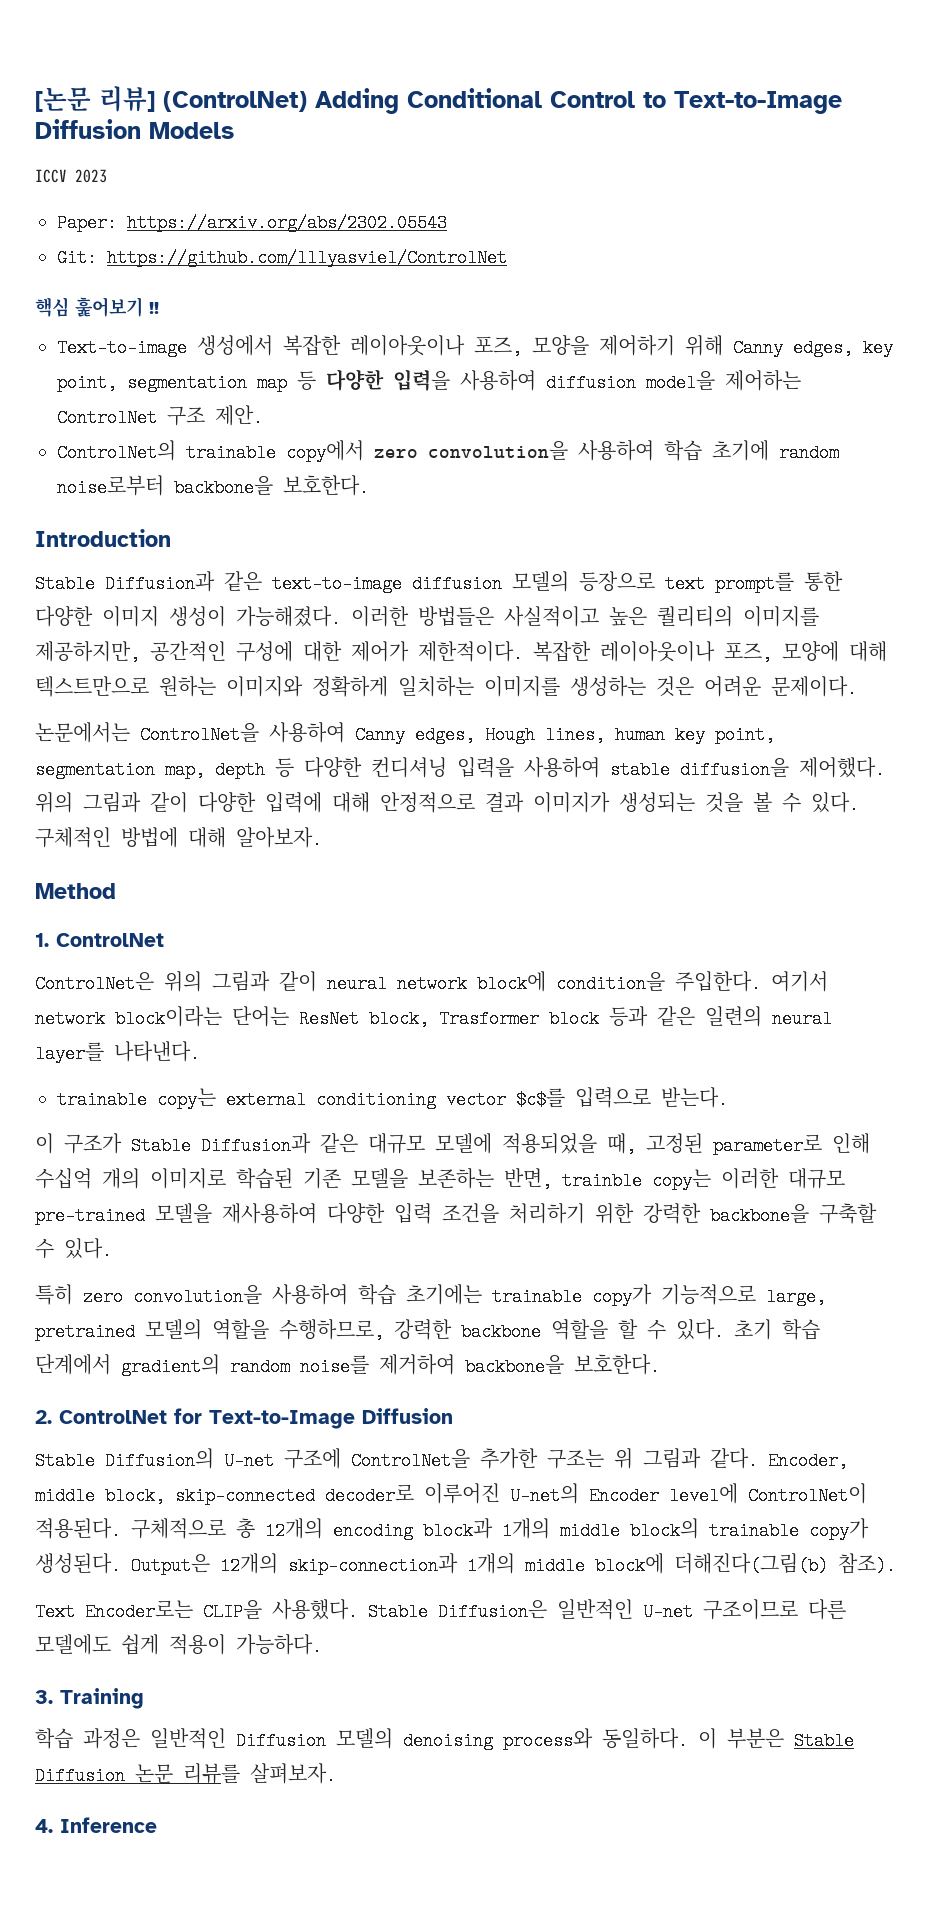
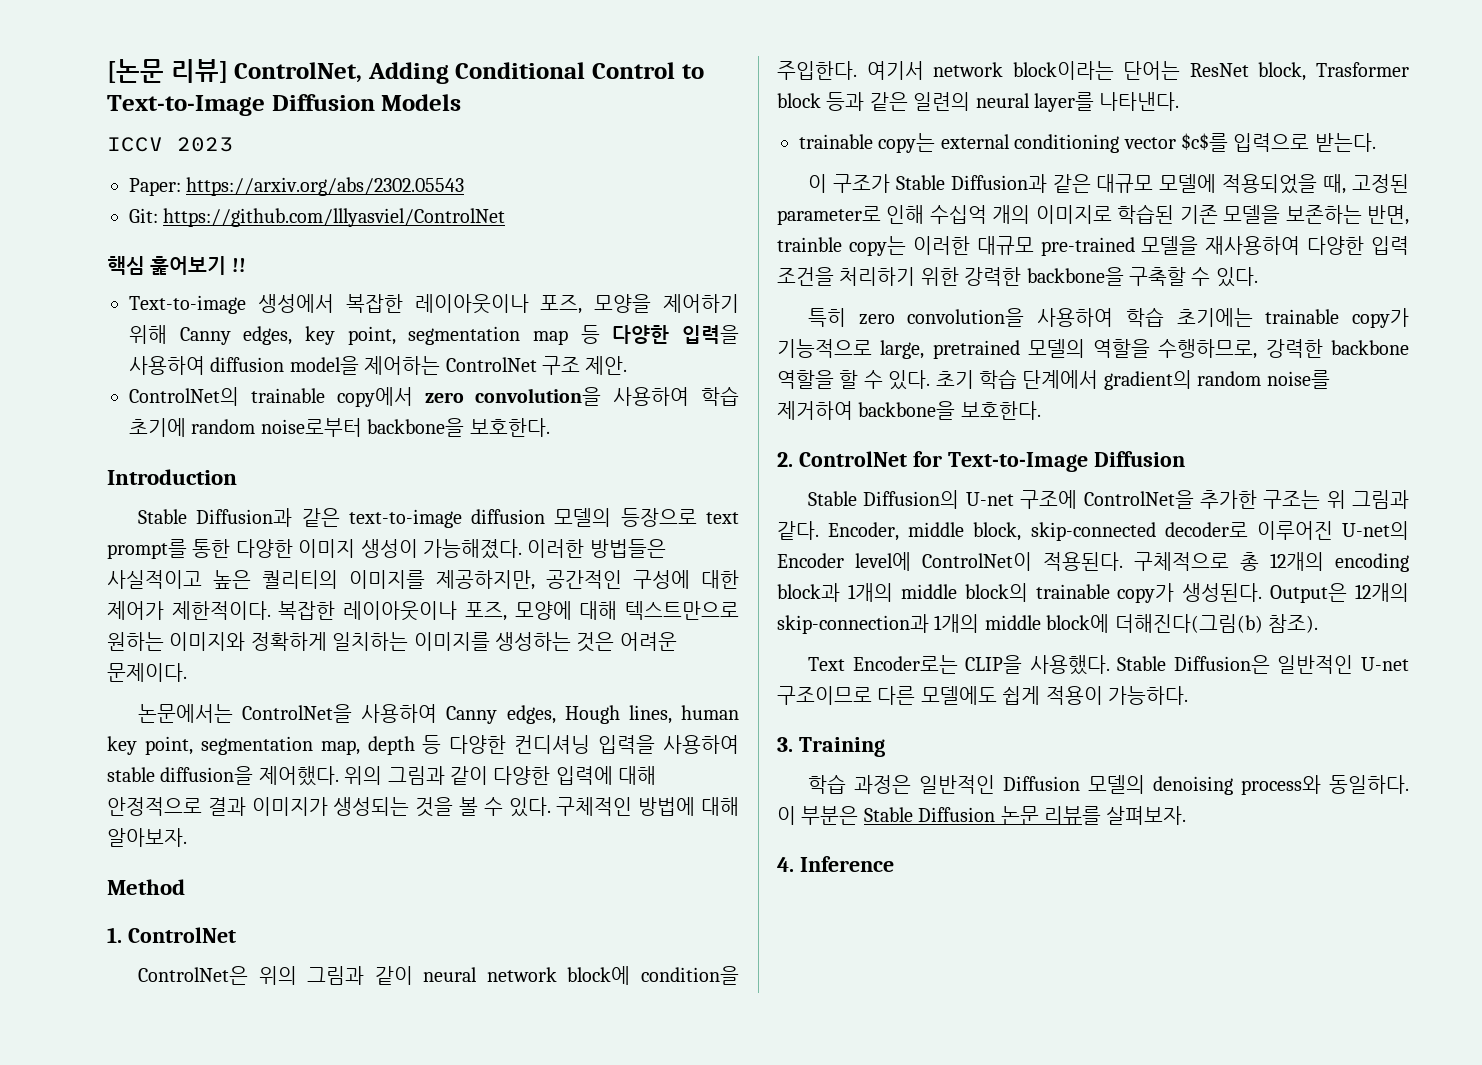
[163,91,307,112] (ControlNet) -> [234,62,363,83] ControlNet,

